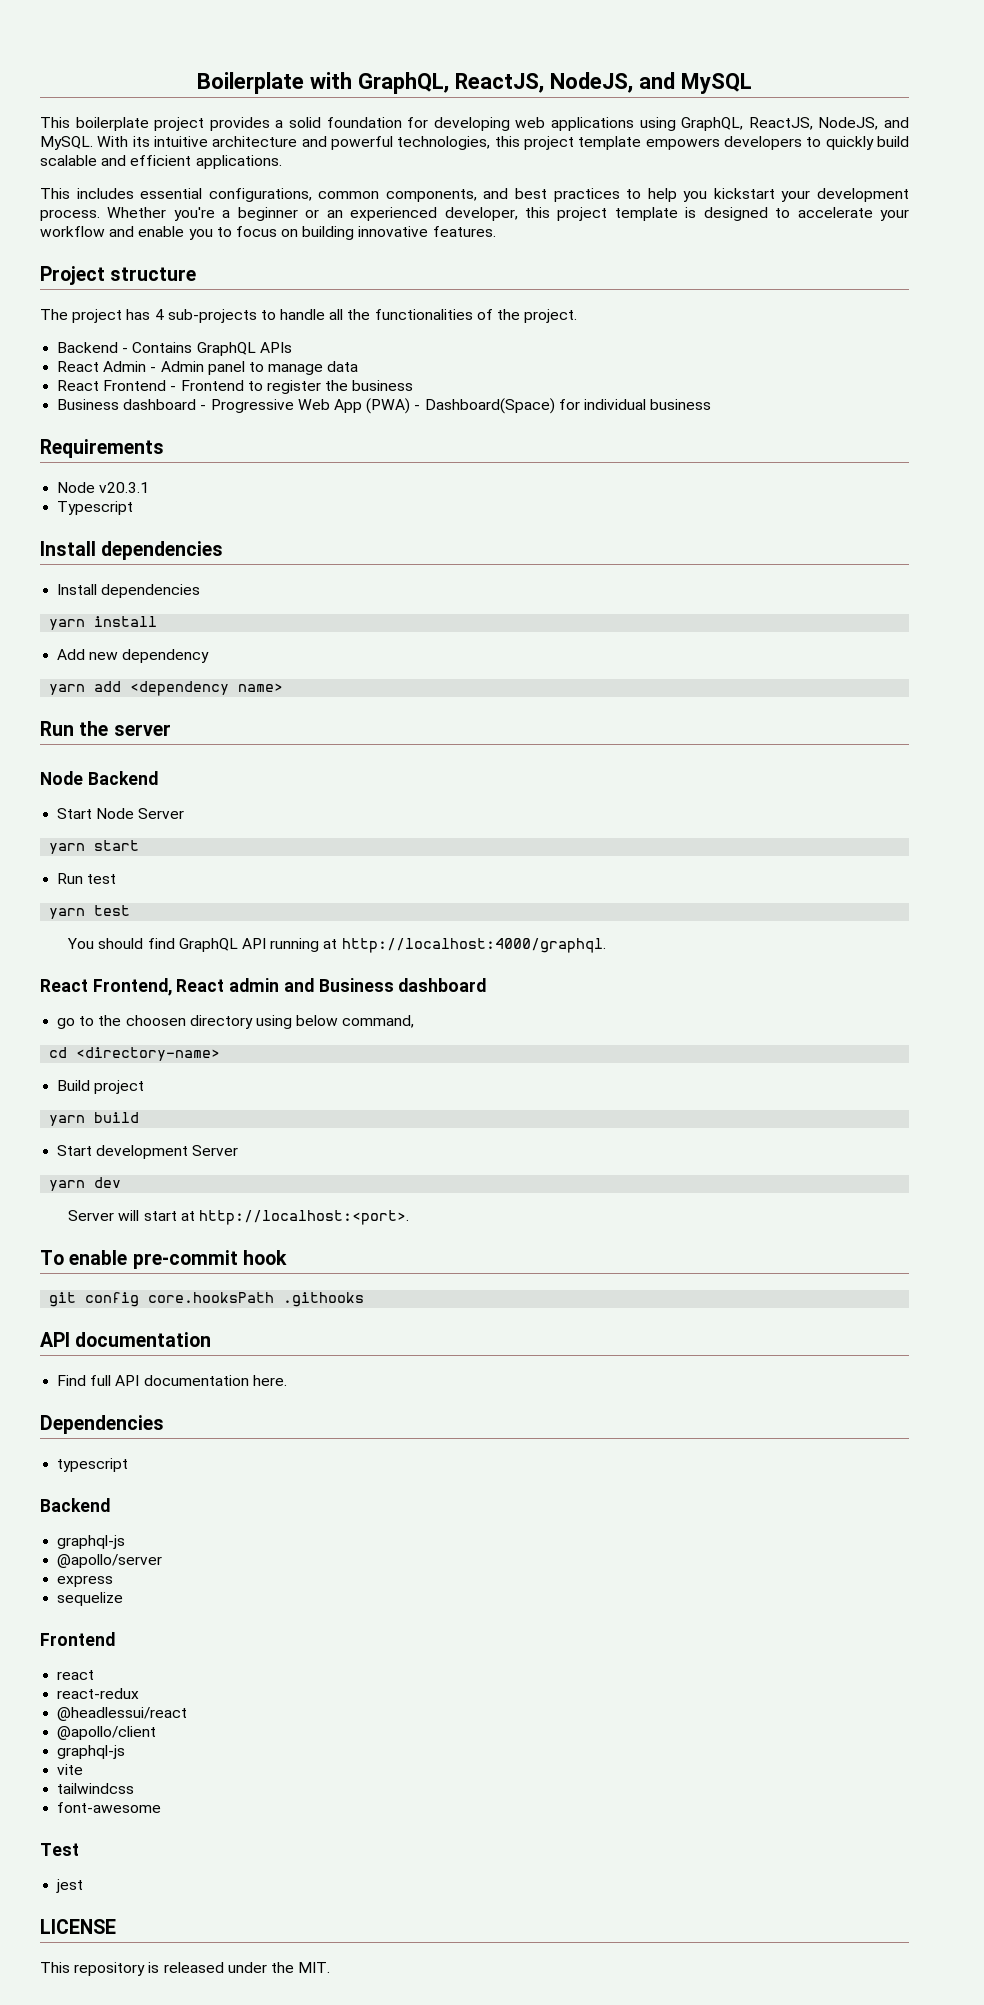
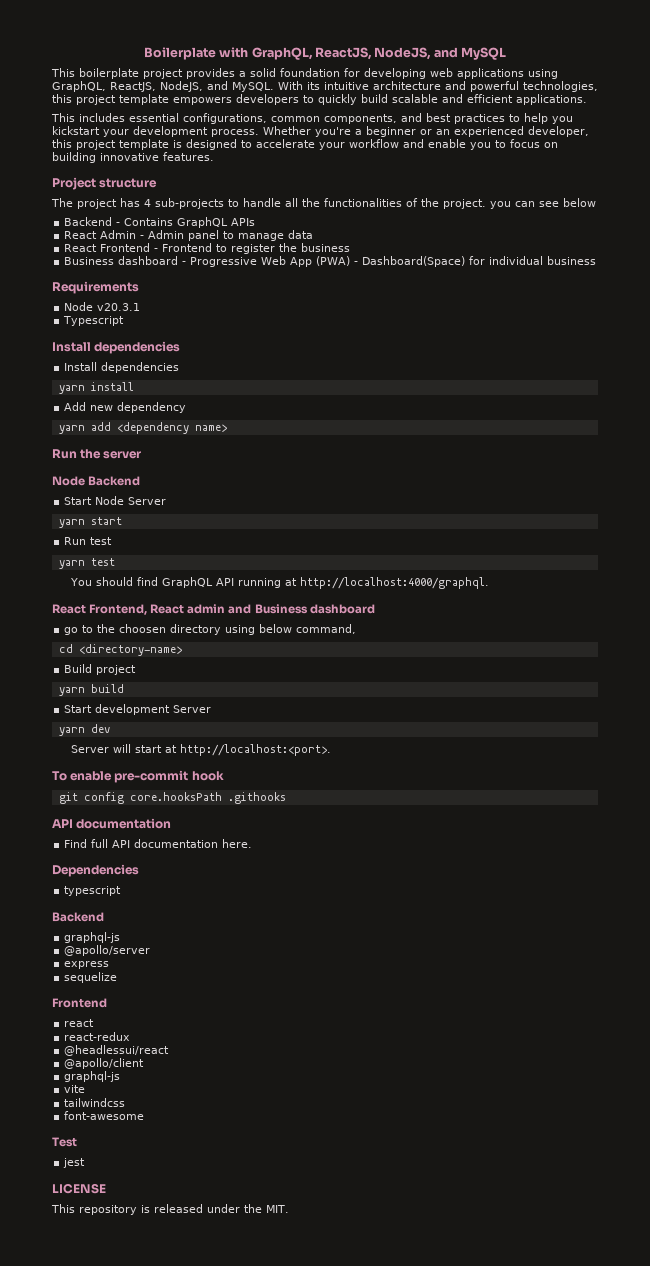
(578, 316) none -> [490,198,596,209] you can see below

